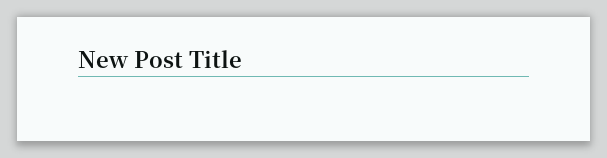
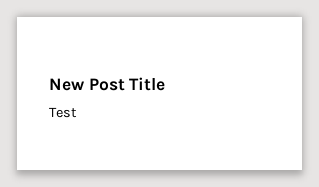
(242, 59) none -> [49,107,77,118] // Test

